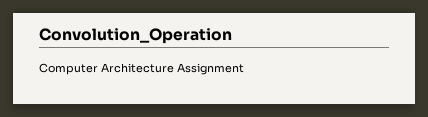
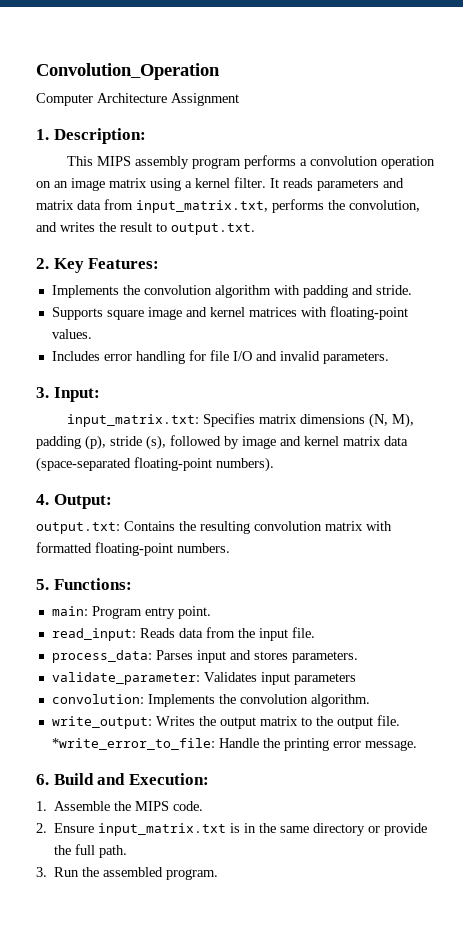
(244, 69) none -> [36,128,146,144] [67,155,436,169] [36,177,404,191] [36,199,420,213] [36,222,255,235] [36,258,160,273] [51,285,412,298] [51,306,408,320] [51,329,92,339] [51,350,389,364] [36,387,100,402] [67,413,415,428] [36,435,408,450] [36,457,274,472] [36,494,112,509] [36,521,392,534] [36,542,230,556] [36,578,132,590] [51,606,211,619] [51,627,315,641] [51,650,358,663] [51,672,356,685] [51,694,370,707] [51,715,400,729] [51,738,417,751] [36,773,209,785] [36,801,204,811] [36,823,428,836] [54,844,128,858] [36,867,219,880] // 1. Description: // This MIPS assembly program performs a convolution operation on an image matrix using a kernel filter. It reads parameters and matrix data from input_matrix.txt, performs the convolution, and writes the result to output.txt. // 2. Key Features: // Implements the convolution algorithm with padding and stride. // Supports square image and kernel matrices with floating-point values. // Includes error handling for file I/O and invalid parameters. // 3. Input: // input_matrix.txt: Specifies matrix dimensions (N, M), padding (p), stride (s), followed by image and kernel matrix data (space-separated floating-point numbers). // 4. Output: // output.txt: Contains the resulting convolution matrix with formatted floating-point numbers. // 5. Functions: // main: Program entry point. // read_input: Reads data from the input file. // process_data: Parses input and stores parameters. // validate_parameter: Validates input parameters // convolution: Implements the convolution algorithm. // write_output: Writes the output matrix to the output file. *write_error_to_file: Handle the printing error message. // 6. Build and Execution: // 1. Assemble the MIPS code. // 2. Ensure input_matrix.txt is in the same directory or provide the full path. // 3. Run the assembled program.

